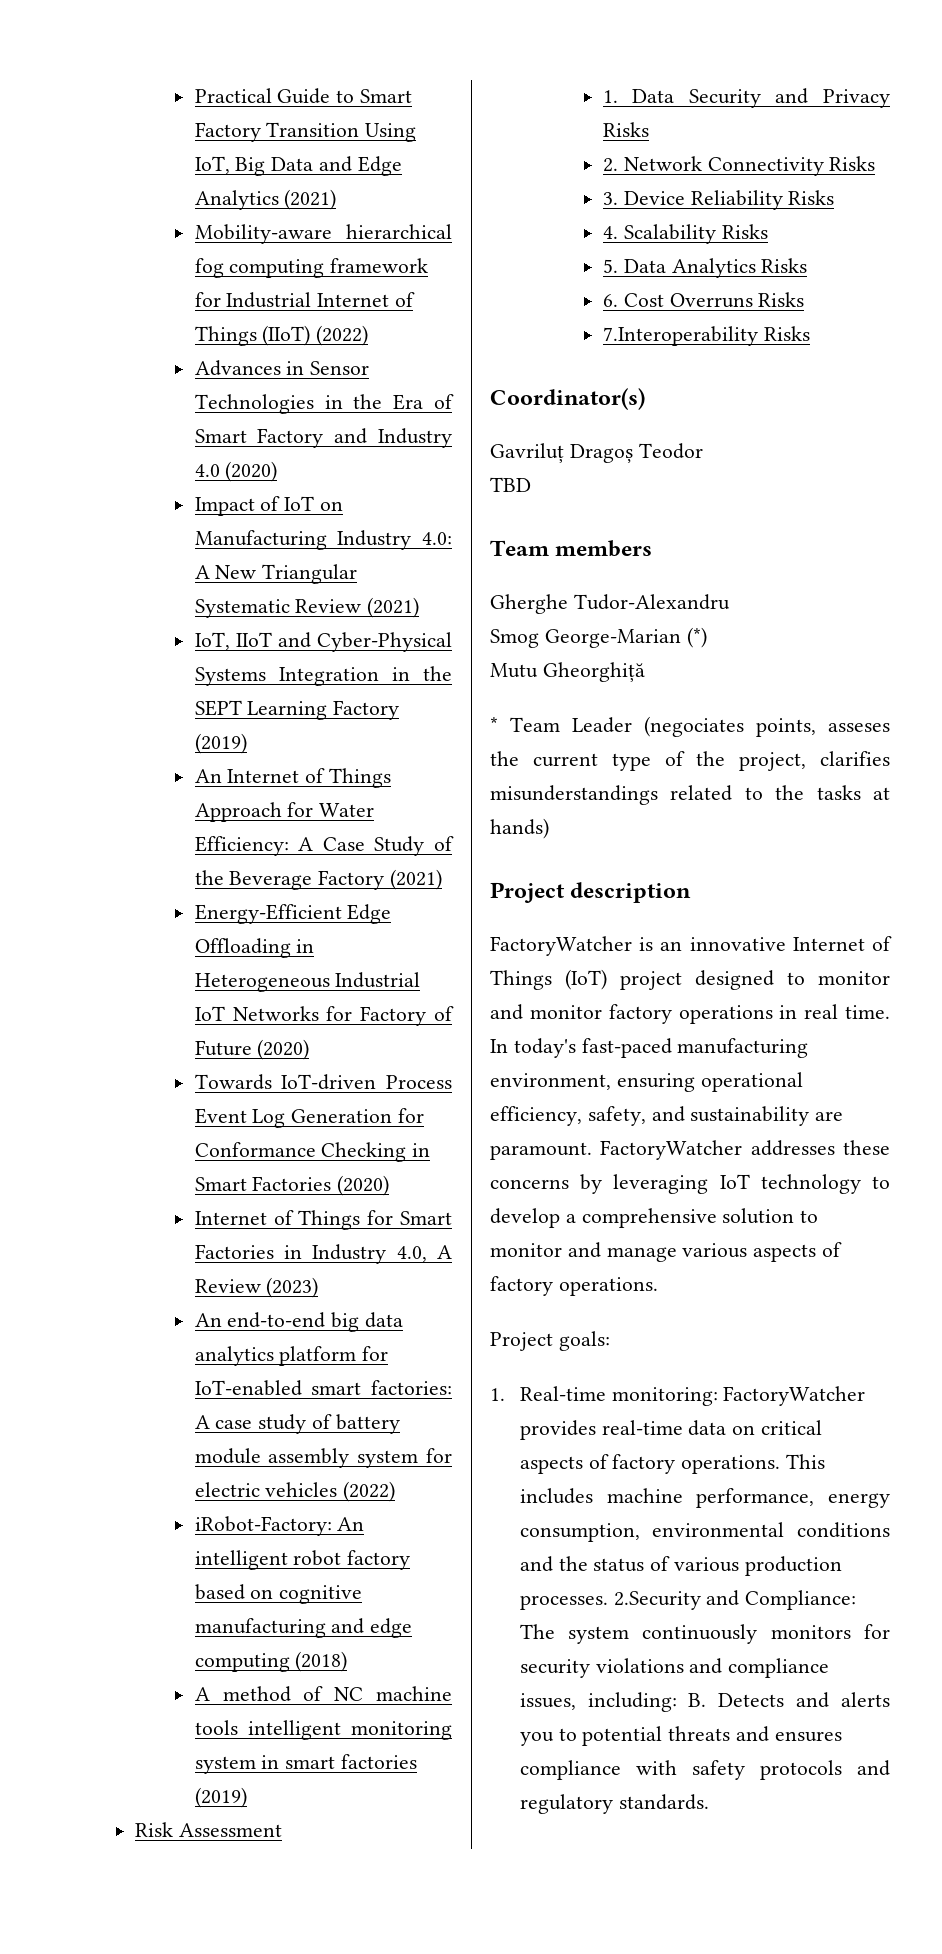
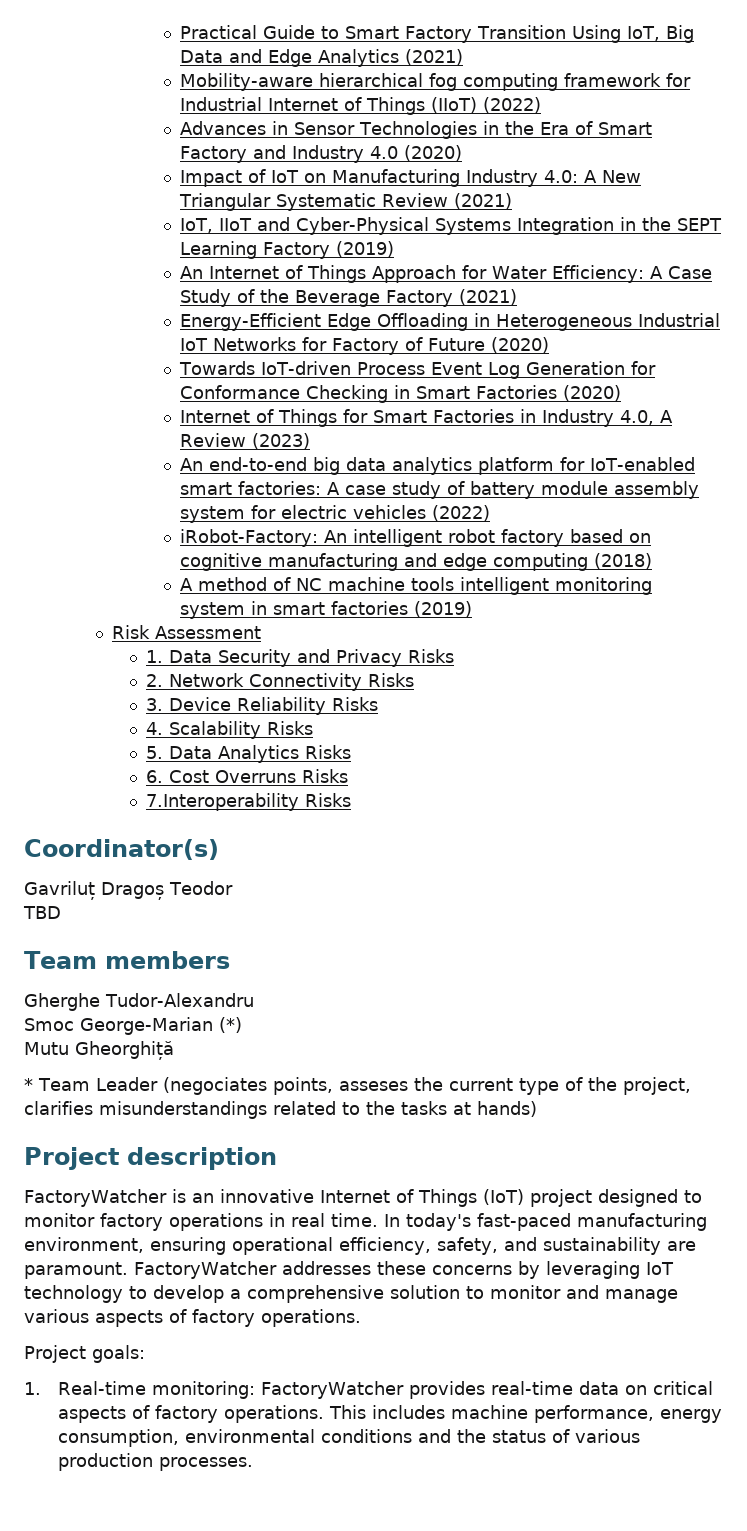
[490,629,539,648] Smog -> [24,1018,74,1031] Smoc
[490,1004,602,1020] and monitor -> (95, 1220) none
[613,1590,857,1610] [519,1624,890,1644] [519,1658,830,1678] [519,1692,890,1712] [519,1726,842,1746] [519,1760,890,1780] [519,1794,709,1814] 2.Security and Compliance: The system continuously monitors for security violations and compliance issues, including: B. Detects and alerts you to potential threats and ensures compliance with safety protocols and regulatory standards. -> (254, 1464) none

